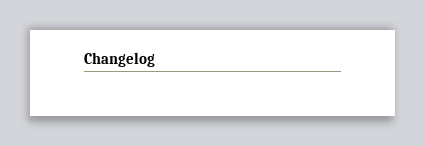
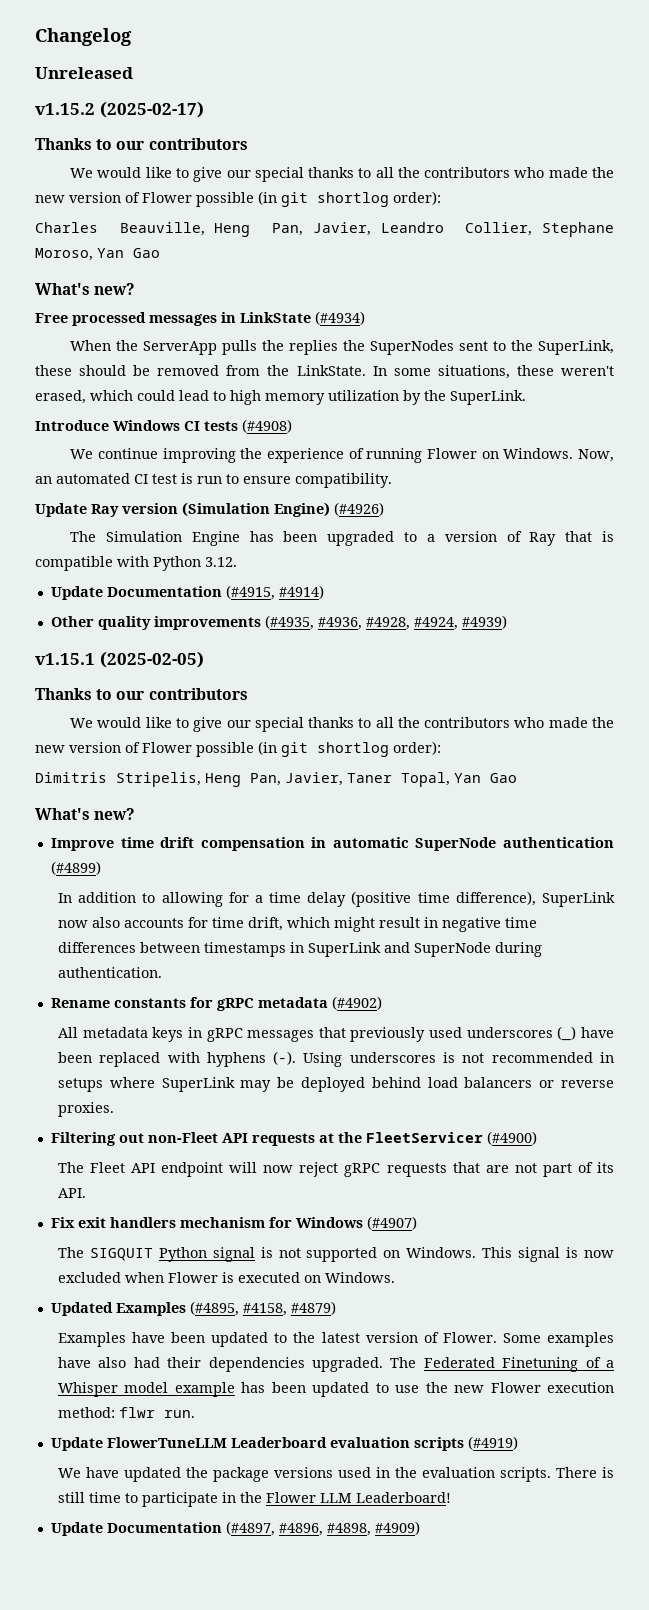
(155, 59) none -> [35,67,133,79] [35,101,204,118] [35,138,248,150] [70,167,614,182] [35,191,441,207] [35,222,614,237] [35,248,160,261] [35,283,136,295] [35,311,365,326] [70,340,614,355] [35,365,614,379] [35,390,526,405] [35,419,292,433] [70,448,614,463] [35,473,392,488] [35,502,384,517] [70,531,614,546] [35,556,237,571] [50,585,324,600] [50,615,507,630] [35,651,204,668] [35,688,248,700] [70,717,614,732] [35,741,441,757] [35,772,517,787] [35,808,136,820] [50,837,614,851] [50,861,101,875] [57,891,615,907] [57,917,537,932] [57,942,542,957] [57,967,162,978] [50,996,382,1011] [57,1026,614,1042] [57,1051,614,1067] [57,1077,614,1092] [57,1102,114,1117] [50,1131,537,1146] [57,1162,614,1177] [57,1188,86,1198] [50,1216,417,1230] [57,1247,614,1262] [57,1272,395,1283] [50,1301,336,1316] [57,1332,614,1347] [57,1357,614,1372] [57,1382,614,1397] [57,1407,195,1418] [50,1436,518,1451] [57,1467,615,1482] [57,1492,451,1507] [50,1521,420,1536] // Unreleased // v1.15.2 (2025-02-17) // Thanks to our contributors // We would like to give our special thanks to all the contributors who made the new version of Flower possible (in git shortlog order): // Charles Beauville, Heng Pan, Javier, Leandro Collier, Stephane Moroso, Yan Gao // What's new? // Free processed messages in LinkState (#4934) // When the ServerApp pulls the replies the SuperNodes sent to the SuperLink, these should be removed from the LinkState. In some situations, these weren't erased, which could lead to high memory utilization by the SuperLink. // Introduce Windows CI tests (#4908) // We continue improving the experience of running Flower on Windows. Now, an automated CI test is run to ensure compatibility. // Update Ray version (Simulation Engine) (#4926) // The Simulation Engine has been upgraded to a version of Ray that is compatible with Python 3.12. // Update Documentation (#4915, #4914) // Other quality improvements (#4935, #4936, #4928, #4924, #4939) // v1.15.1 (2025-02-05) // Thanks to our contributors // We would like to give our special thanks to all the contributors who made the new version of Flower possible (in git shortlog order): // Dimitris Stripelis, Heng Pan, Javier, Taner Topal, Yan Gao // What's new? // Improve time drift compensation in automatic SuperNode authentication (#4899) // In addition to allowing for a time delay (positive time difference), SuperLink now also accounts for time drift, which might result in negative time differences between timestamps in SuperLink and SuperNode during authentication. // Rename constants for gRPC metadata (#4902) // All metadata keys in gRPC messages that previously used underscores (_) have been replaced with hyphens (-). Using underscores is not recommended in setups where SuperLink may be deployed behind load balancers or reverse proxies. // Filtering out non-Fleet API requests at the FleetServicer (#4900) // The Fleet API endpoint will now reject gRPC requests that are not part of its API. // Fix exit handlers mechanism for Windows (#4907) // The SIGQUIT Python signal is not supported on Windows. This signal is now excluded when Flower is executed on Windows. // Updated Examples (#4895, #4158, #4879) // Examples have been updated to the latest version of Flower. Some examples have also had their dependencies upgraded. The Federated Finetuning of a Whisper model example has been updated to use the new Flower execution method: flwr run. // Update FlowerTuneLLM Leaderboard evaluation scripts (#4919) // We have updated the package versions used in the evaluation scripts. There is still time to participate in the Flower LLM Leaderboard! // Update Documentation (#4897, #4896, #4898, #4909)

